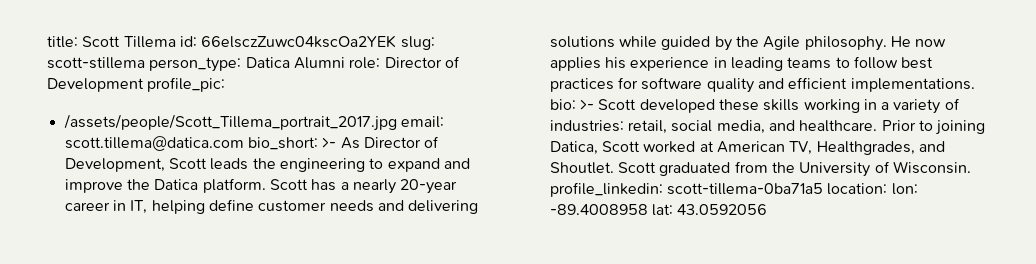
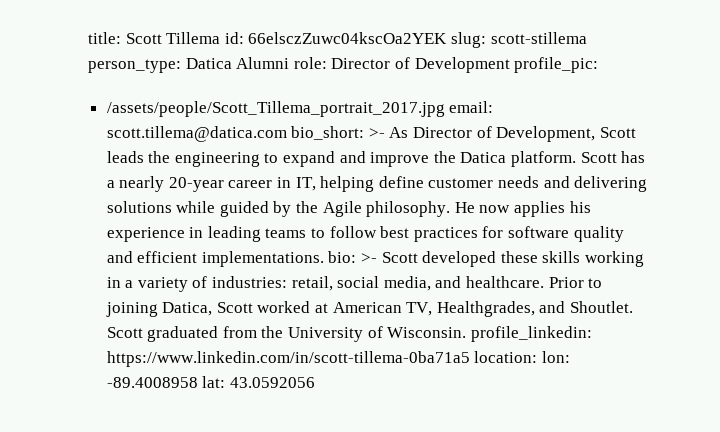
[666,183,823,195] scott-tillema-0ba71a5 -> [106,351,470,367] https://www.linkedin.com/in/scott-tillema-0ba71a5

